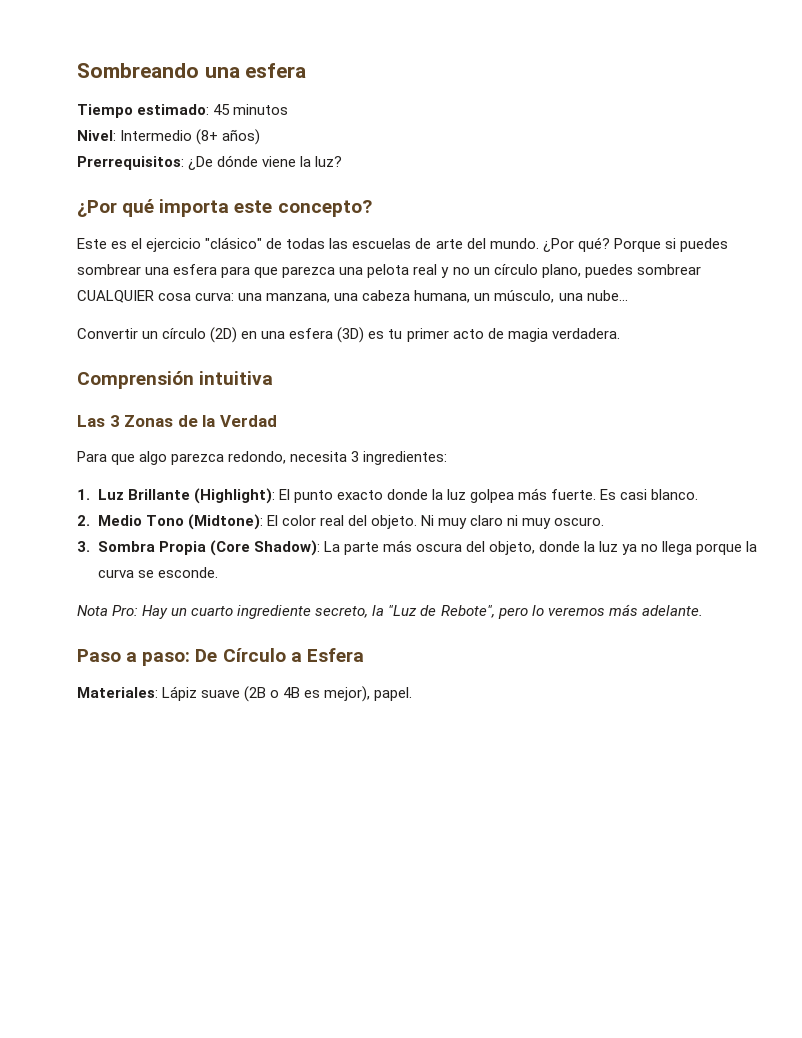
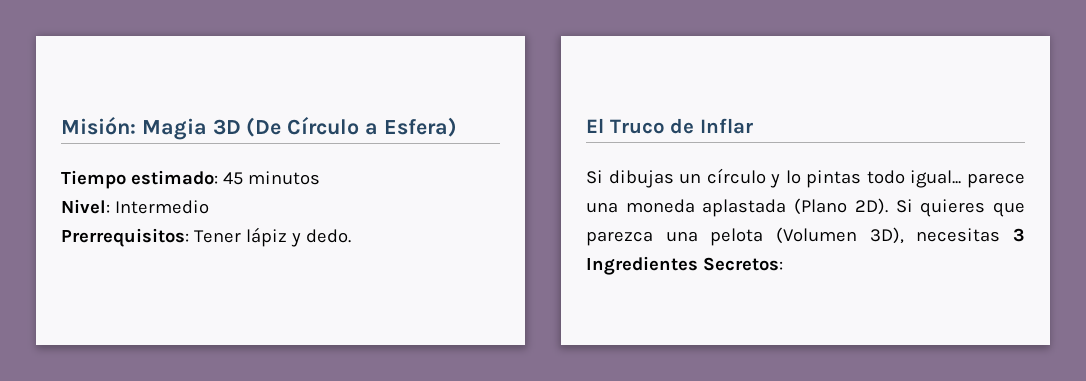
[77,63,307,78] Sombreando una esfera -> [61,117,457,140] Misión: Magia 3D (De Círculo a Esfera)
[196,129,261,145] (8+ años) -> (209, 207) none
[188,155,343,170] [77,199,372,217] [77,237,728,252] [77,264,701,278] [77,290,628,303] [77,327,620,343] [77,371,274,389] [77,415,277,427] [77,451,448,465] [77,488,699,504] [77,514,605,530] [77,540,758,556] [97,567,218,578] [77,604,703,619] [77,648,364,666] [77,686,413,702] ¿De dónde viene la luz? // ¿Por qué importa este concepto? // Este es el ejercicio "clásico" de todas las escuelas de arte del mundo. ¿Por qué? Porque si puedes sombrear una esfera para que parezca una pelota real y no un círculo plano, puedes sombrear CUALQUIER cosa curva: una manzana, una cabeza humana, un músculo, una nube... // Convertir un círculo (2D) en una esfera (3D) es tu primer acto de magia verdadera. // Comprensión intuitiva // Las 3 Zonas de la Verdad // Para que algo parezca redondo, necesita 3 ingredientes: // 1. Luz Brillante (Highlight): El punto exacto donde la luz golpea más fuerte. Es casi blanco. // 2. Medio Tono (Midtone): El color real del objeto. Ni muy claro ni muy oscuro. // 3. Sombra Propia (Core Shadow): La parte más oscura del objeto, donde la luz ya no llega porque la curva se esconde. // Nota Pro: Hay un cuarto ingrediente secreto, la "Luz de Rebote", pero lo veremos más adelante. // Paso a paso: De Círculo a Esfera // Materiales: Lápiz suave (2B o 4B es mejor), papel. -> [193,227,351,247] [586,118,753,134] [586,168,1025,188] [586,198,1025,217] [586,227,1025,246] [586,256,783,275] Tener lápiz y dedo. // El Truco de Inflar // Si dibujas un círculo y lo pintas todo igual... parece una moneda aplastada (Plano 2D). Si quieres que parezca una pelota (Volumen 3D), necesitas 3 Ingredientes Secretos:

